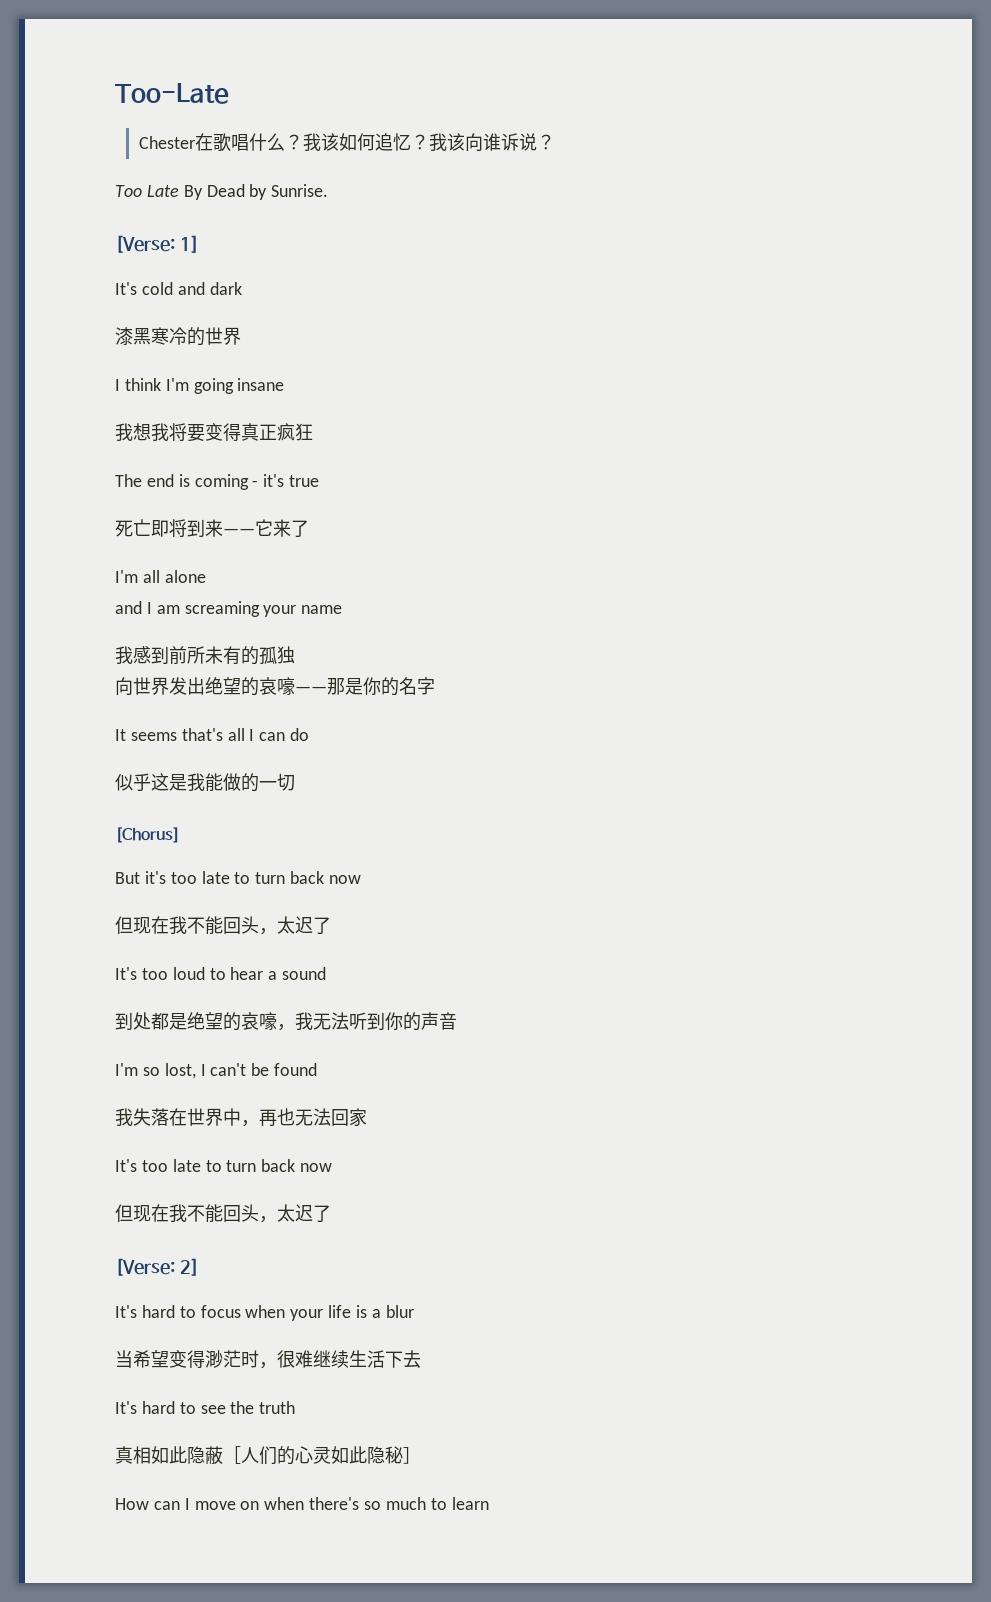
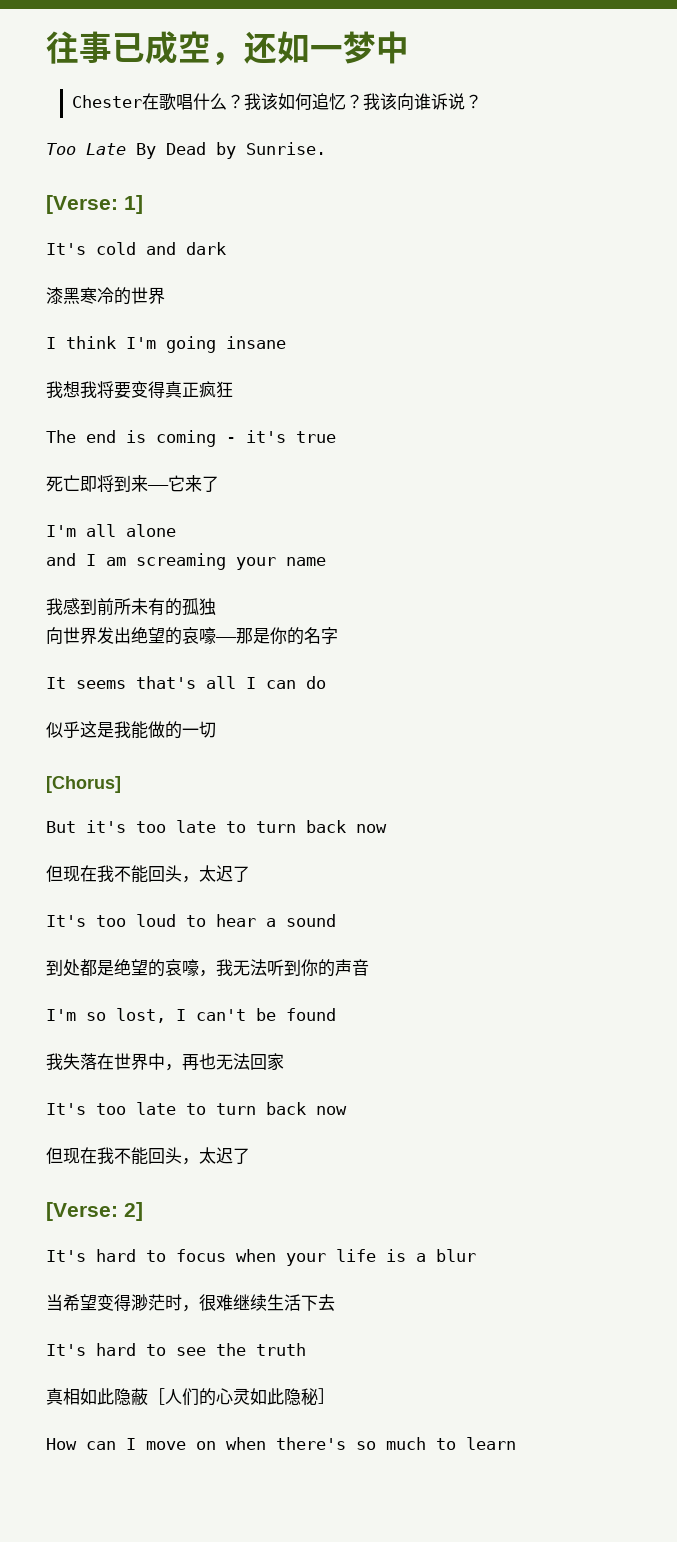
[115,83,229,104] Too-Late -> [46,31,409,66] 往事已成空，还如一梦中

